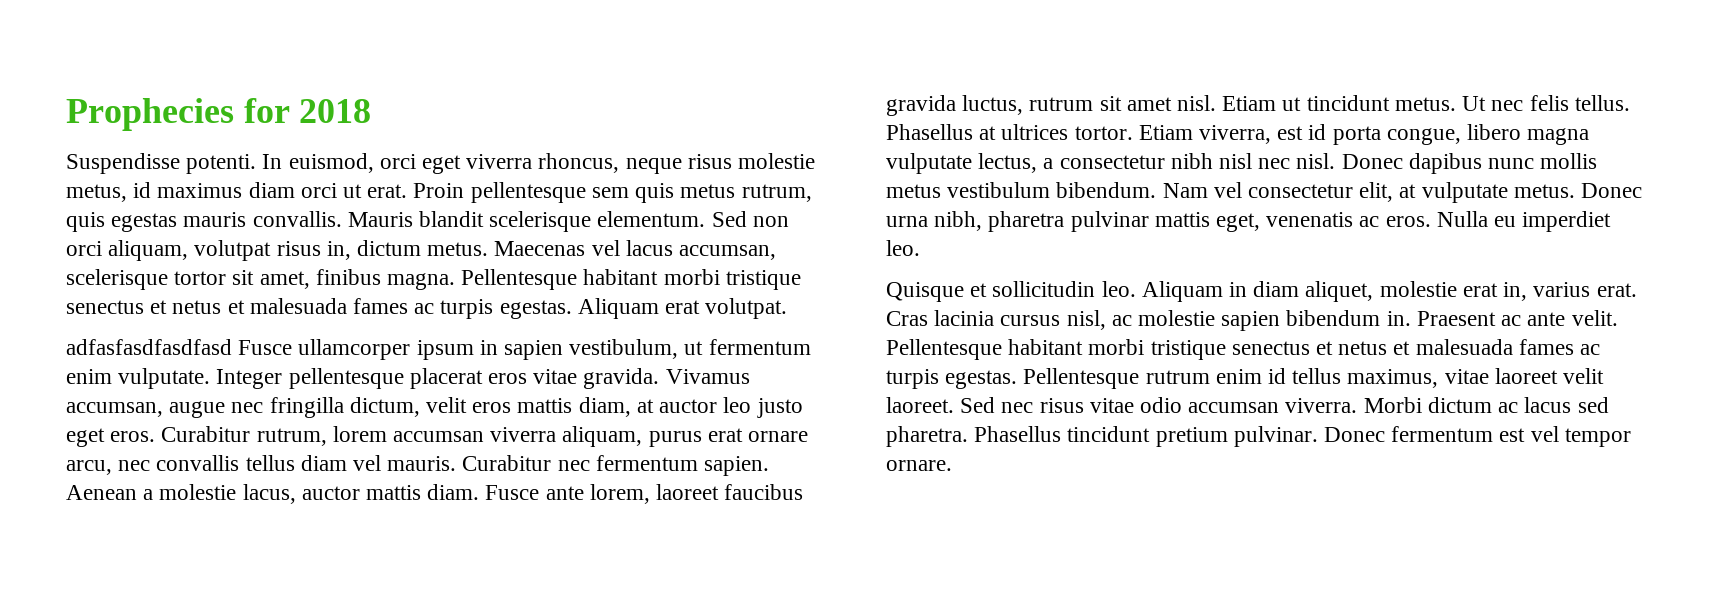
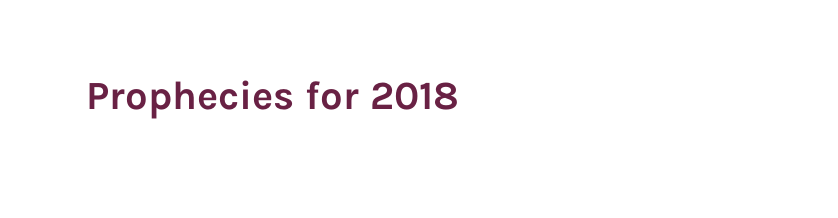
[66,153,816,174] [66,182,812,203] [66,211,789,232] [66,240,777,261] [66,269,801,290] [66,298,788,319] [66,339,811,360] [66,368,750,389] [66,397,803,418] [66,426,809,447] [66,455,770,476] [66,484,804,504] [886,95,1630,116] [886,124,1590,145] [886,153,1598,174] [886,182,1643,203] [886,211,1612,232] [886,240,920,256] [886,281,1637,302] [886,310,1618,331] [886,339,1601,360] [886,368,1605,389] [886,397,1609,413] [886,426,1631,447] [886,460,952,471] // Suspendisse potenti. In euismod, orci eget viverra rhoncus, neque risus molestie metus, id maximus diam orci ut erat. Proin pellentesque sem quis metus rutrum, quis egestas mauris convallis. Mauris blandit scelerisque elementum. Sed non orci aliquam, volutpat risus in, dictum metus. Maecenas vel lacus accumsan, scelerisque tortor sit amet, finibus magna. Pellentesque habitant morbi tristique senectus et netus et malesuada fames ac turpis egestas. Aliquam erat volutpat. // adfasfasdfasdfasd Fusce ullamcorper ipsum in sapien vestibulum, ut fermentum enim vulputate. Integer pellentesque placerat eros vitae gravida. Vivamus accumsan, augue nec fringilla dictum, velit eros mattis diam, at auctor leo justo eget eros. Curabitur rutrum, lorem accumsan viverra aliquam, purus erat ornare arcu, nec convallis tellus diam vel mauris. Curabitur nec fermentum sapien. Aenean a molestie lacus, auctor mattis diam. Fusce ante lorem, laoreet faucibus gravida luctus, rutrum sit amet nisl. Etiam ut tincidunt metus. Ut nec felis tellus. Phasellus at ultrices tortor. Etiam viverra, est id porta congue, libero magna vulputate lectus, a consectetur nibh nisl nec nisl. Donec dapibus nunc mollis metus vestibulum bibendum. Nam vel consectetur elit, at vulputate metus. Donec urna nibh, pharetra pulvinar mattis eget, venenatis ac eros. Nulla eu imperdiet leo. // Quisque et sollicitudin leo. Aliquam in diam aliquet, molestie erat in, varius erat. Cras lacinia cursus nisl, ac molestie sapien bibendum in. Praesent ac ante velit. Pellentesque habitant morbi tristique senectus et netus et malesuada fames ac turpis egestas. Pellentesque rutrum enim id tellus maximus, vitae laoreet velit laoreet. Sed nec risus vitae odio accumsan viverra. Morbi dictum ac lacus sed pharetra. Phasellus tincidunt pretium pulvinar. Donec fermentum est vel tempor ornare. -> (459, 96) none

